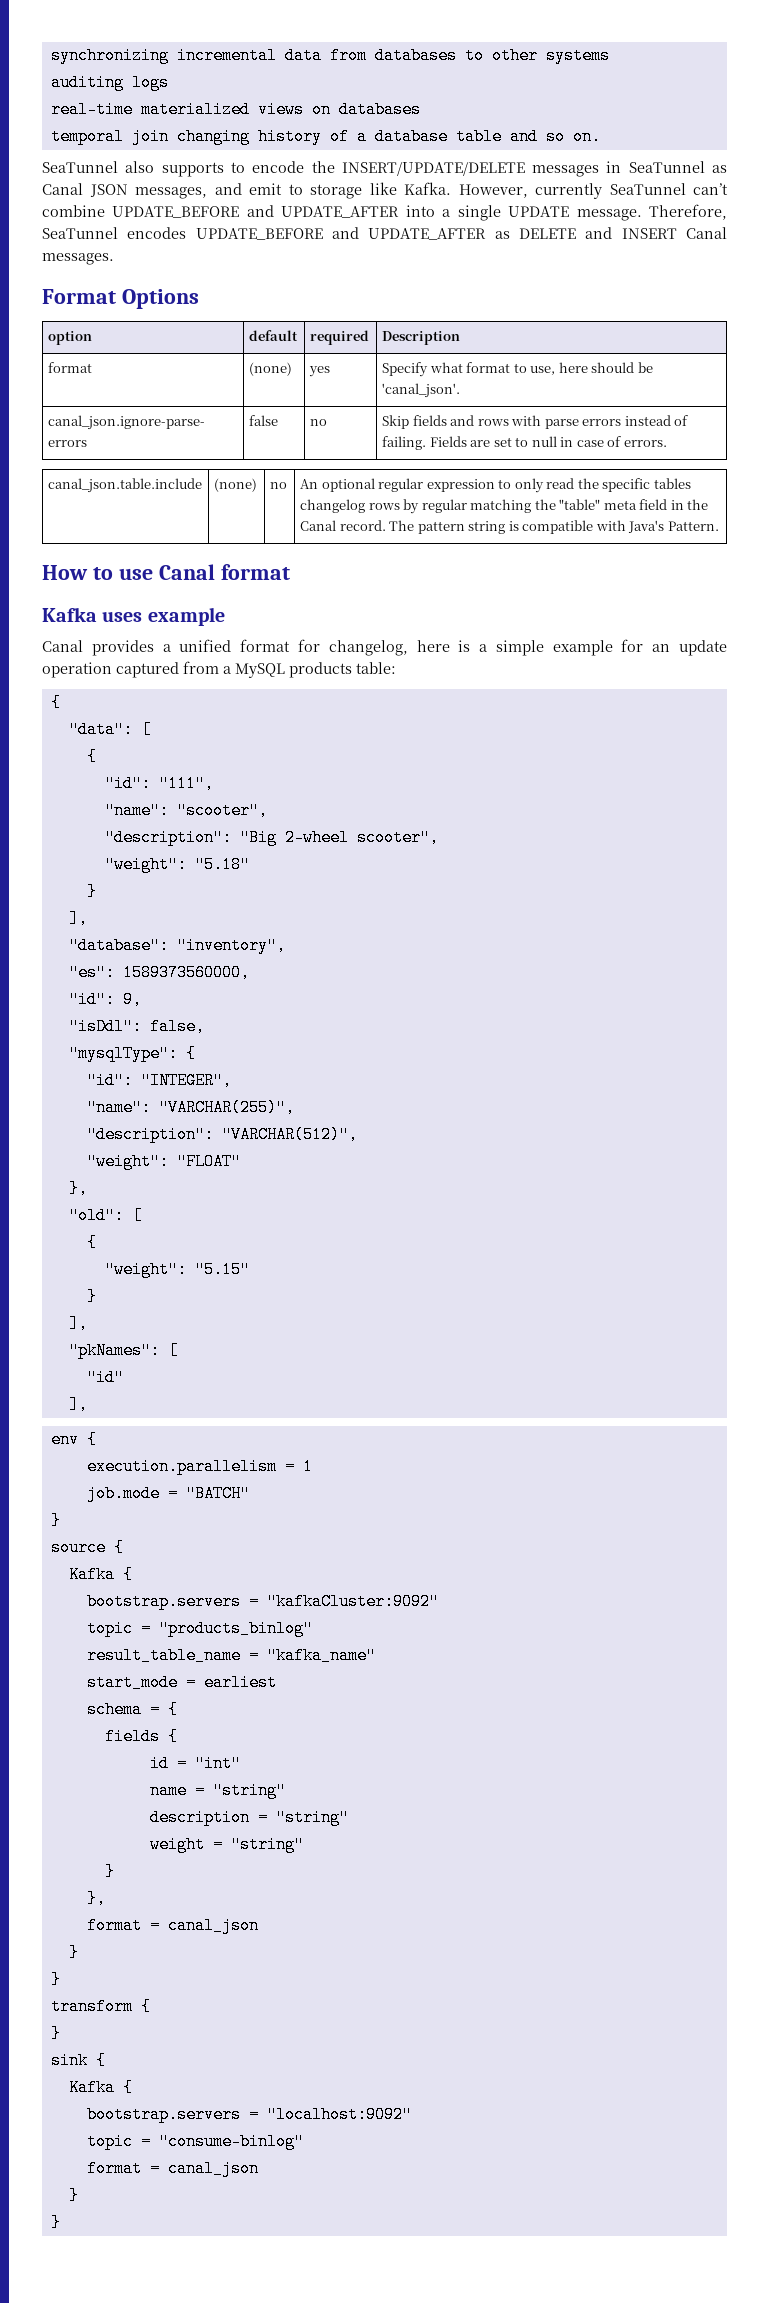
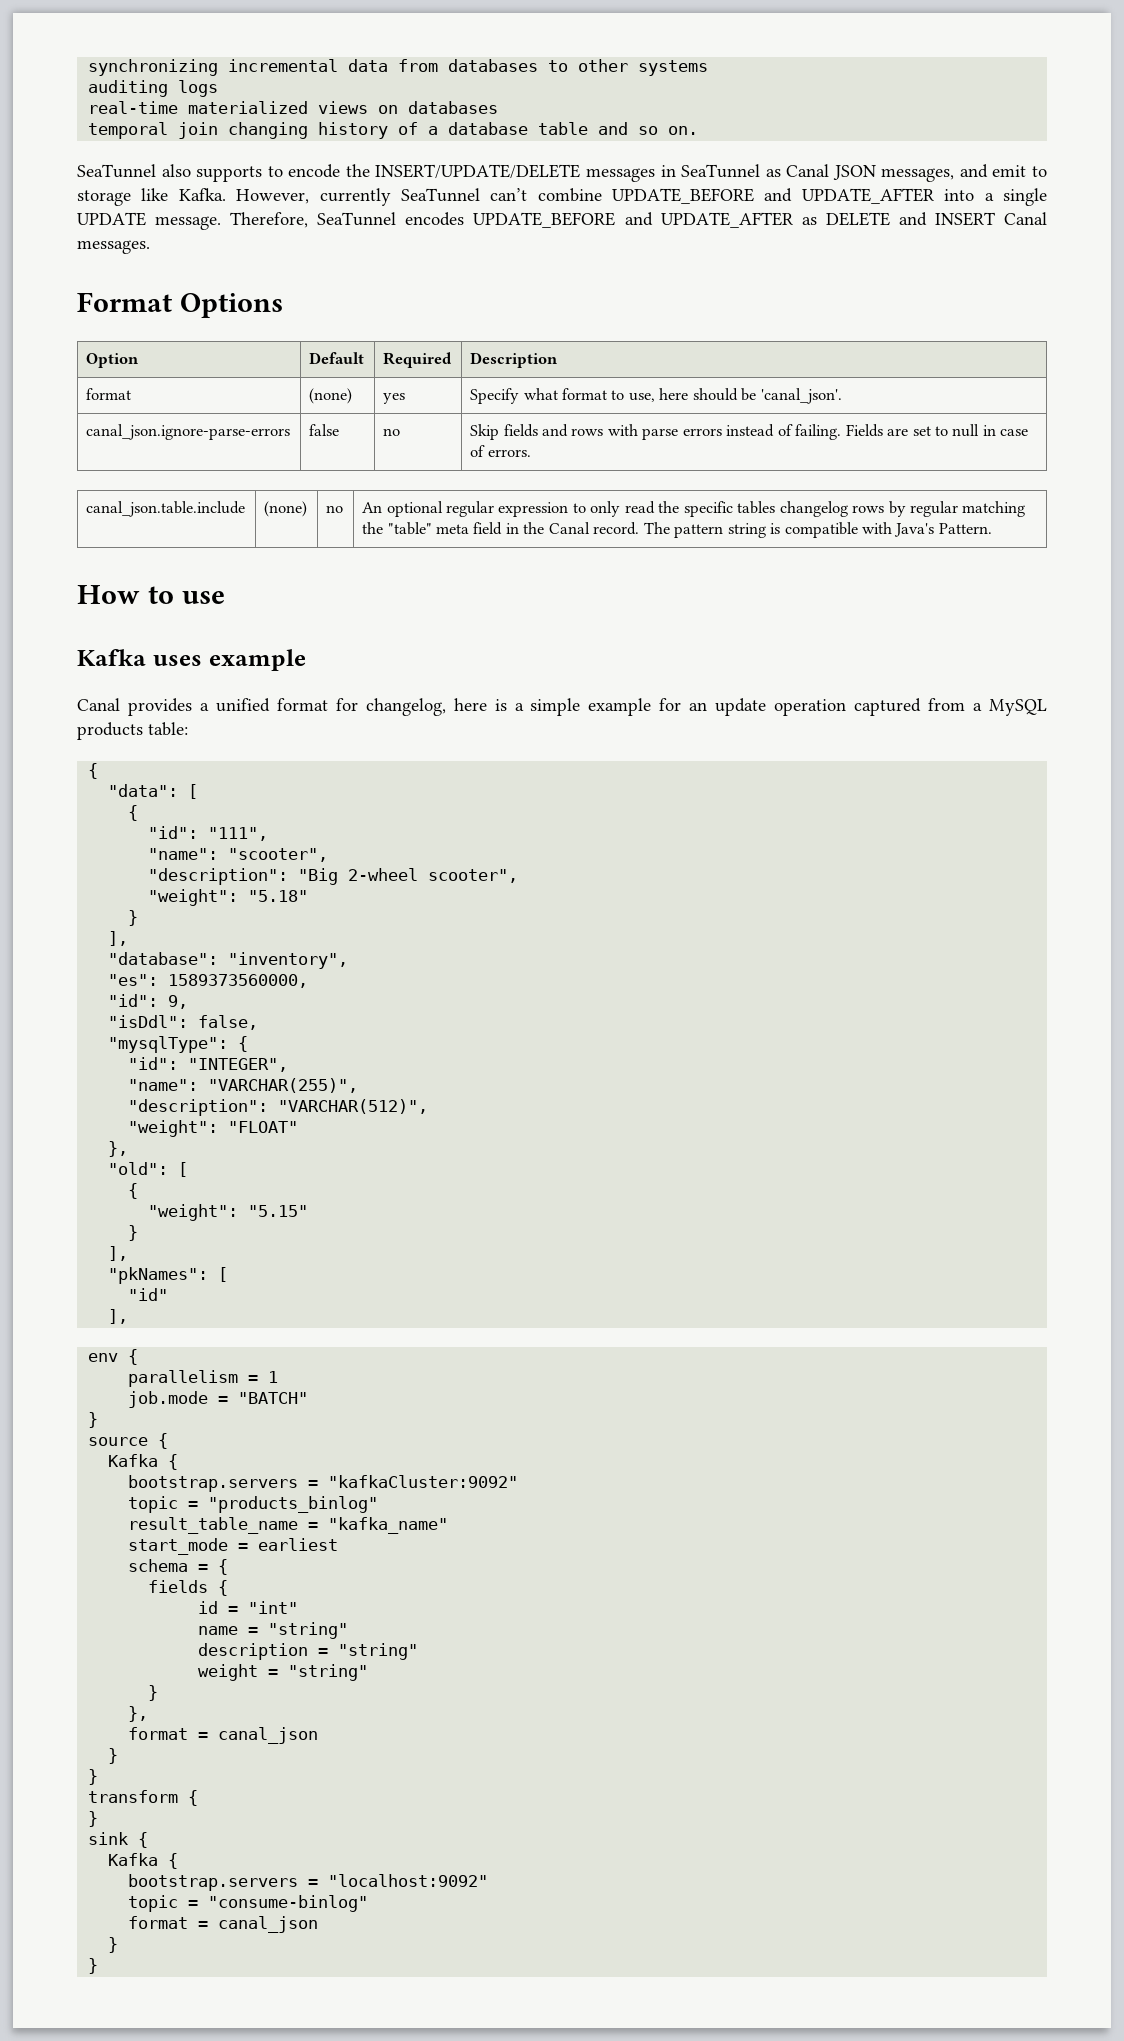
[47,331,92,345] [248,330,298,341] [309,330,369,345] option | default | required -> [86,353,140,368] [309,352,365,364] [383,352,453,368] Option | Default | Required
[158,564,290,580] Canal format -> (225, 597) none
[86,1458,277,1475] execution.parallelism -> [128,1370,239,1387] parallelism

